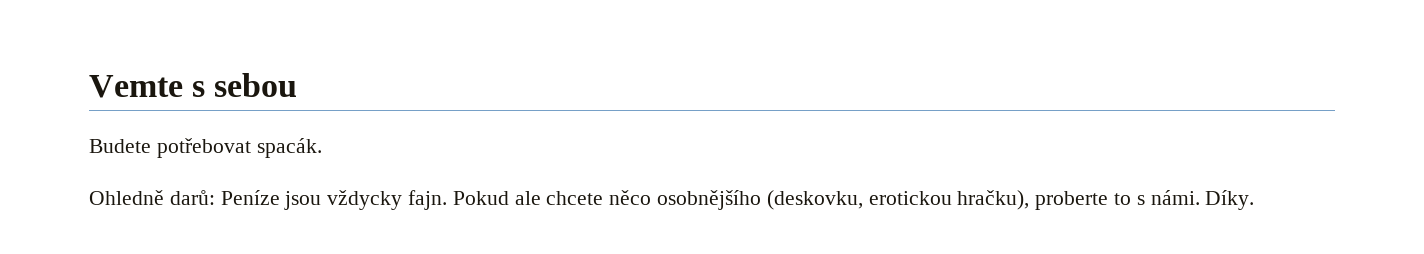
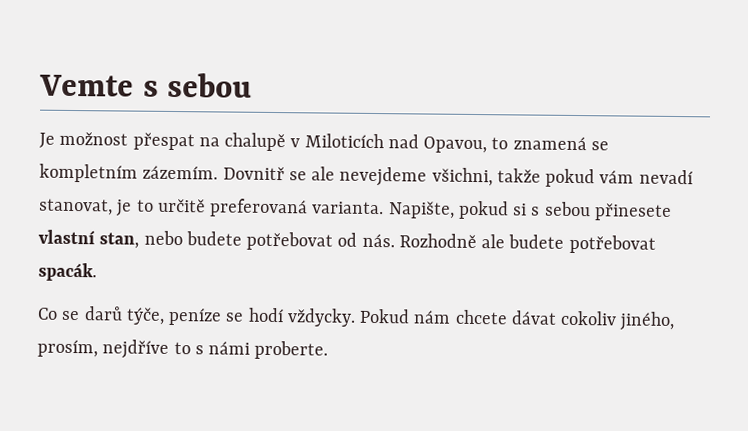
[89,138,322,158] [89,190,1255,210] Budete potřebovat spacák. // Ohledně darů: Peníze jsou vždycky fajn. Pokud ale chcete něco osobnějšího (deskovku, erotickou hračku), proberte to s námi. Díky. -> [39,131,609,154] [39,163,693,188] [38,198,672,221] [38,229,656,254] [38,262,97,282] [37,306,676,331] [37,339,329,360] Je možnost přespat na chalupě v Miloticích nad Opavou, to znamená se kompletním zázemím. Dovnitř se ale nevejdeme všichni, takže pokud vám nevadí stanovat, je to určitě preferovaná varianta. Napište, pokud si s sebou přinesete vlastní stan, nebo budete potřebovat od nás. Rozhodně ale budete potřebovat spacák. // Co se darů týče, peníze se hodí vždycky. Pokud nám chcete dávat cokoliv jiného, prosím, nejdříve to s námi proberte.

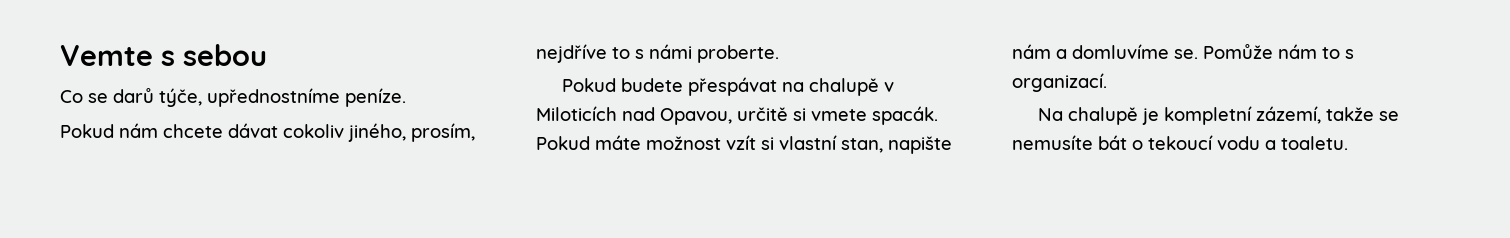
[39,131,609,154] [39,163,693,188] [38,198,672,221] [38,229,656,254] [38,262,97,282] // Je možnost přespat na chalupě v Miloticích nad Opavou, to znamená se kompletním zázemím. Dovnitř se ale nevejdeme všichni, takže pokud vám nevadí stanovat, je to určitě preferovaná varianta. Napište, pokud si s sebou přinesete vlastní stan, nebo budete potřebovat od nás. Rozhodně ale budete potřebovat spacák. -> (267, 55) none
[168,307,356,327] peníze se hodí vždycky. -> [207,88,406,107] upřednostníme peníze. //
(329, 350) none -> [561,77,894,96] [536,106,938,125] [536,135,952,154] [1012,44,1354,59] [1012,73,1107,92] [1037,106,1399,125] [1012,135,1348,150] // Pokud budete přespávat na chalupě v Miloticích nad Opavou, určitě si vmete spacák. Pokud máte možnost vzít si vlastní stan, napište nám a domluvíme se. Pomůže nám to s organizací. // Na chalupě je kompletní zázemí, takže se nemusíte bát o tekoucí vodu a toaletu.

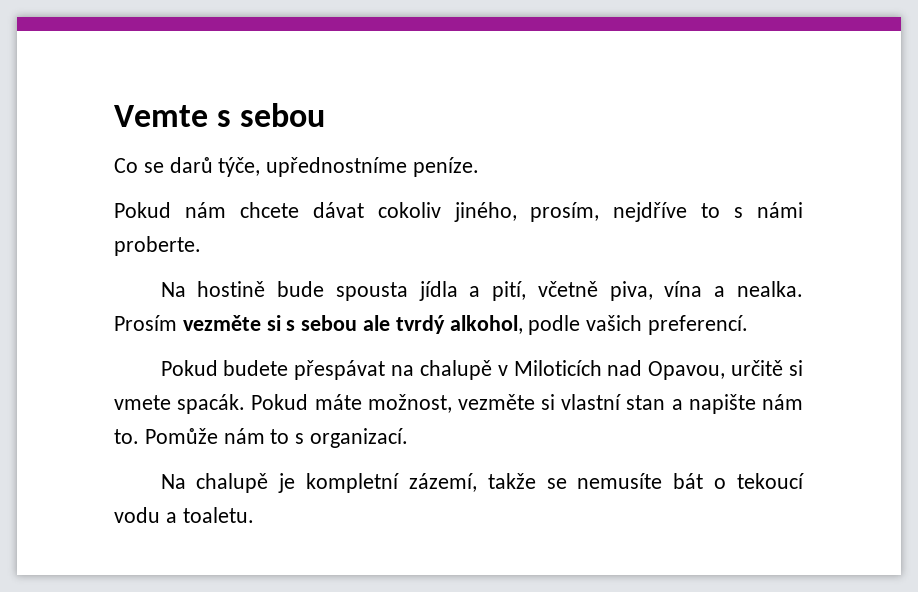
(779, 54) none -> [160,281,804,301] [114,315,749,335] // Na hostině bude spousta jídla a pití, včetně piva, vína a nealka. Prosím vezměte si s sebou ale tvrdý alkohol, podle vašich preferencí.
[646,135,952,154] [1012,44,1198,59] možnost vzít si vlastní stan, napište nám a domluvíme se. -> [367,394,803,414] [114,429,139,444] možnost, vezměte si vlastní stan a napište nám to.

